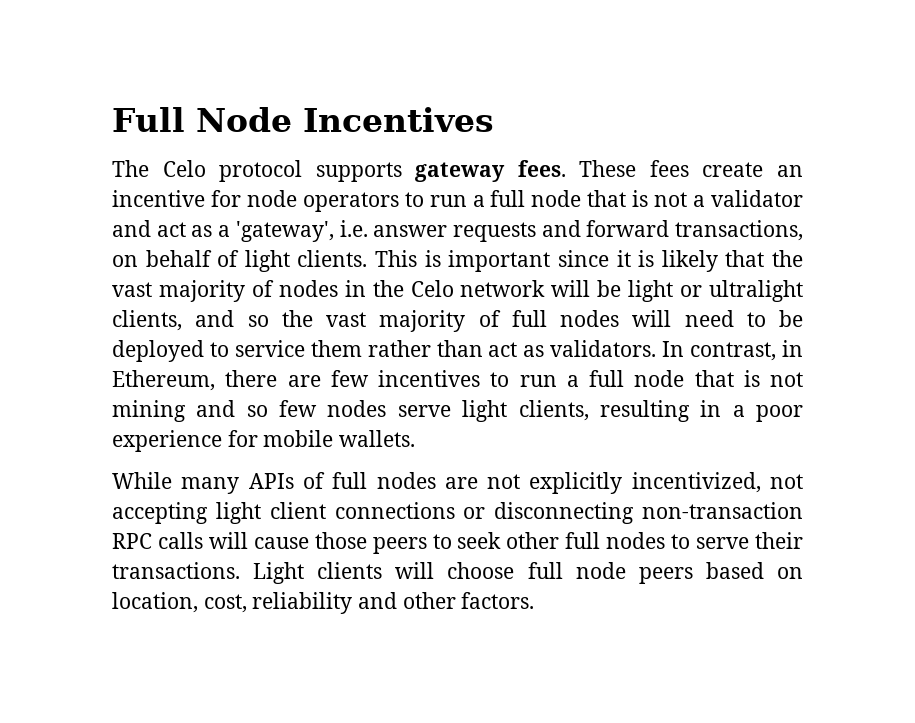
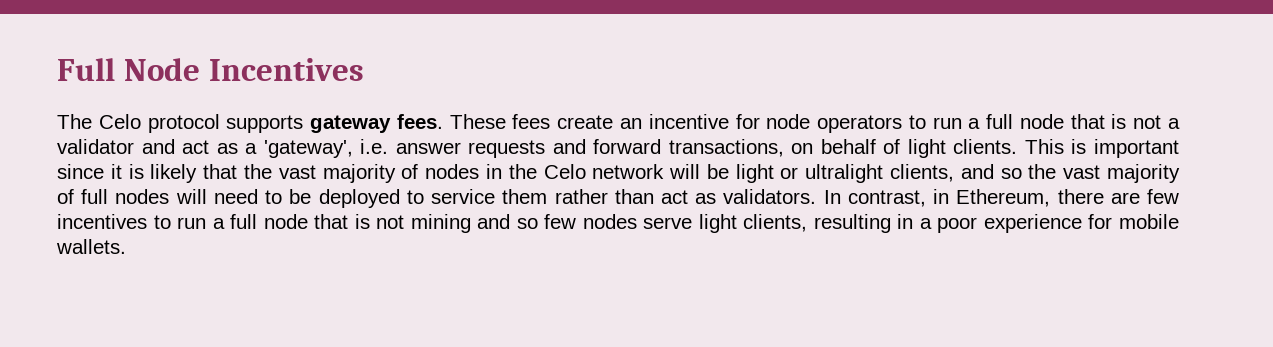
[112,472,803,494] [112,502,803,524] [112,532,803,554] [112,562,803,584] [112,592,535,614] // While many APIs of full nodes are not explicitly incentivized, not accepting light client connections or disconnecting non-transaction RPC calls will cause those peers to seek other full nodes to serve their transactions. Light clients will choose full node peers based on location, cost, reliability and other factors. -> (126, 246) none

